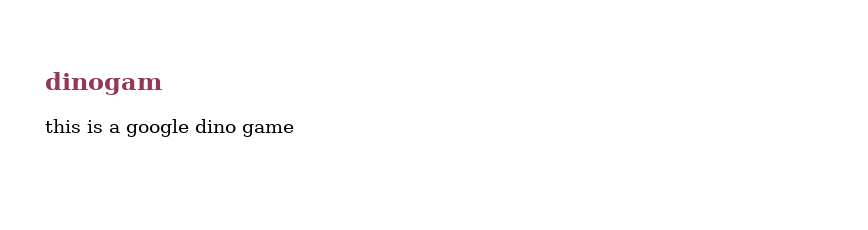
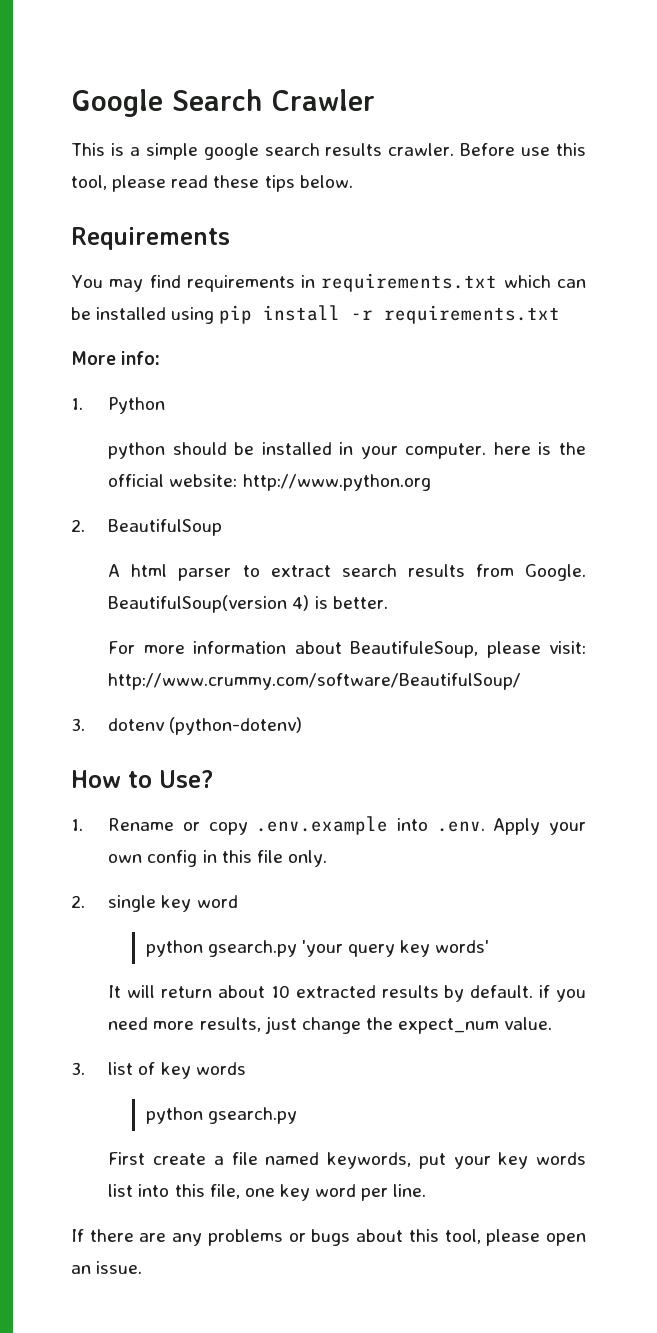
[45,72,162,95] [45,119,294,137] dinogam // this is a google dino game -> [71,89,375,117] [71,143,586,160] [71,175,353,192] [71,227,230,250] [71,273,586,292] [71,305,561,324] [71,351,161,365] [71,397,166,414] [108,442,586,459] [108,474,431,491] [71,519,223,536] [108,564,586,581] [108,595,388,613] [108,641,586,658] [108,673,522,690] [71,717,303,735] [71,770,214,788] [71,816,586,835] [108,850,327,867] [71,895,238,912] [145,940,490,957] [108,985,586,1002] [108,1016,553,1034] [71,1062,246,1079] [145,1107,297,1124] [108,1152,586,1169] [108,1184,427,1201] [71,1229,587,1246] [71,1261,143,1274] Google Search Crawler // This is a simple google search results crawler. Before use this tool, please read these tips below. // Requirements // You may find requirements in requirements.txt which can be installed using pip install -r requirements.txt // More info: // 1. Python // python should be installed in your computer. here is the official website: http://www.python.org // 2. BeautifulSoup // A html parser to extract search results from Google. BeautifulSoup(version 4) is better. // For more information about BeautifuleSoup, please visit: http://www.crummy.com/software/BeautifulSoup/ // 3. dotenv (python-dotenv) // How to Use? // 1. Rename or copy .env.example into .env. Apply your own config in this file only. // 2. single key word // python gsearch.py 'your query key words' // It will return about 10 extracted results by default. if you need more results, just change the expect_num value. // 3. list of key words // python gsearch.py // First create a file named keywords, put your key words list into this file, one key word per line. // If there are any problems or bugs about this tool, please open an issue.

